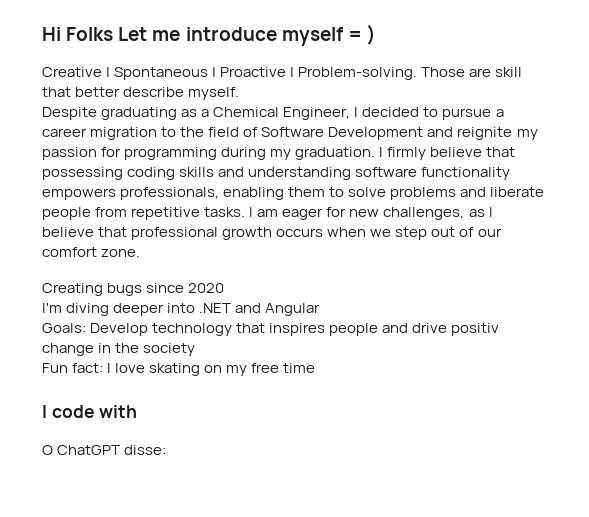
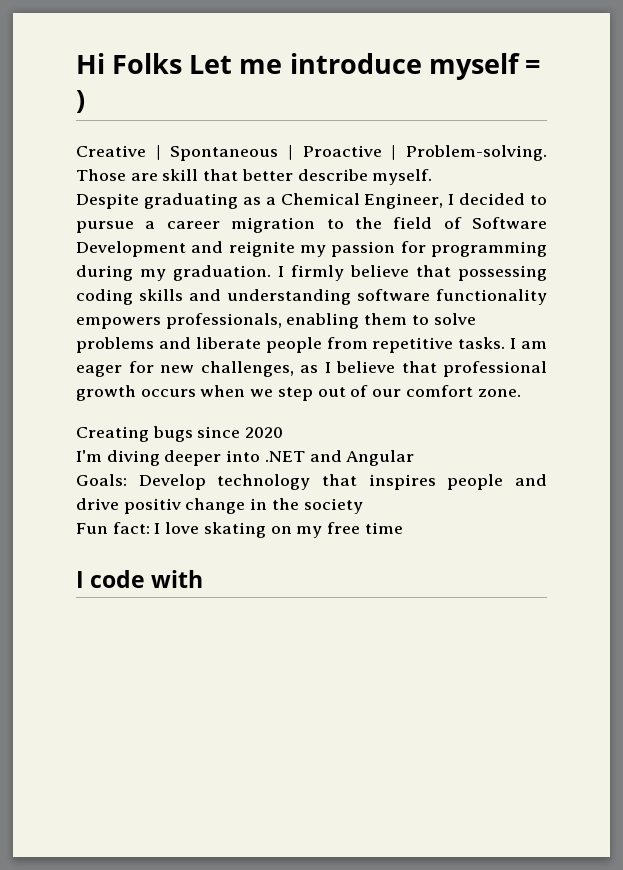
[42,445,167,455] // O ChatGPT disse: -> (204, 579) none

